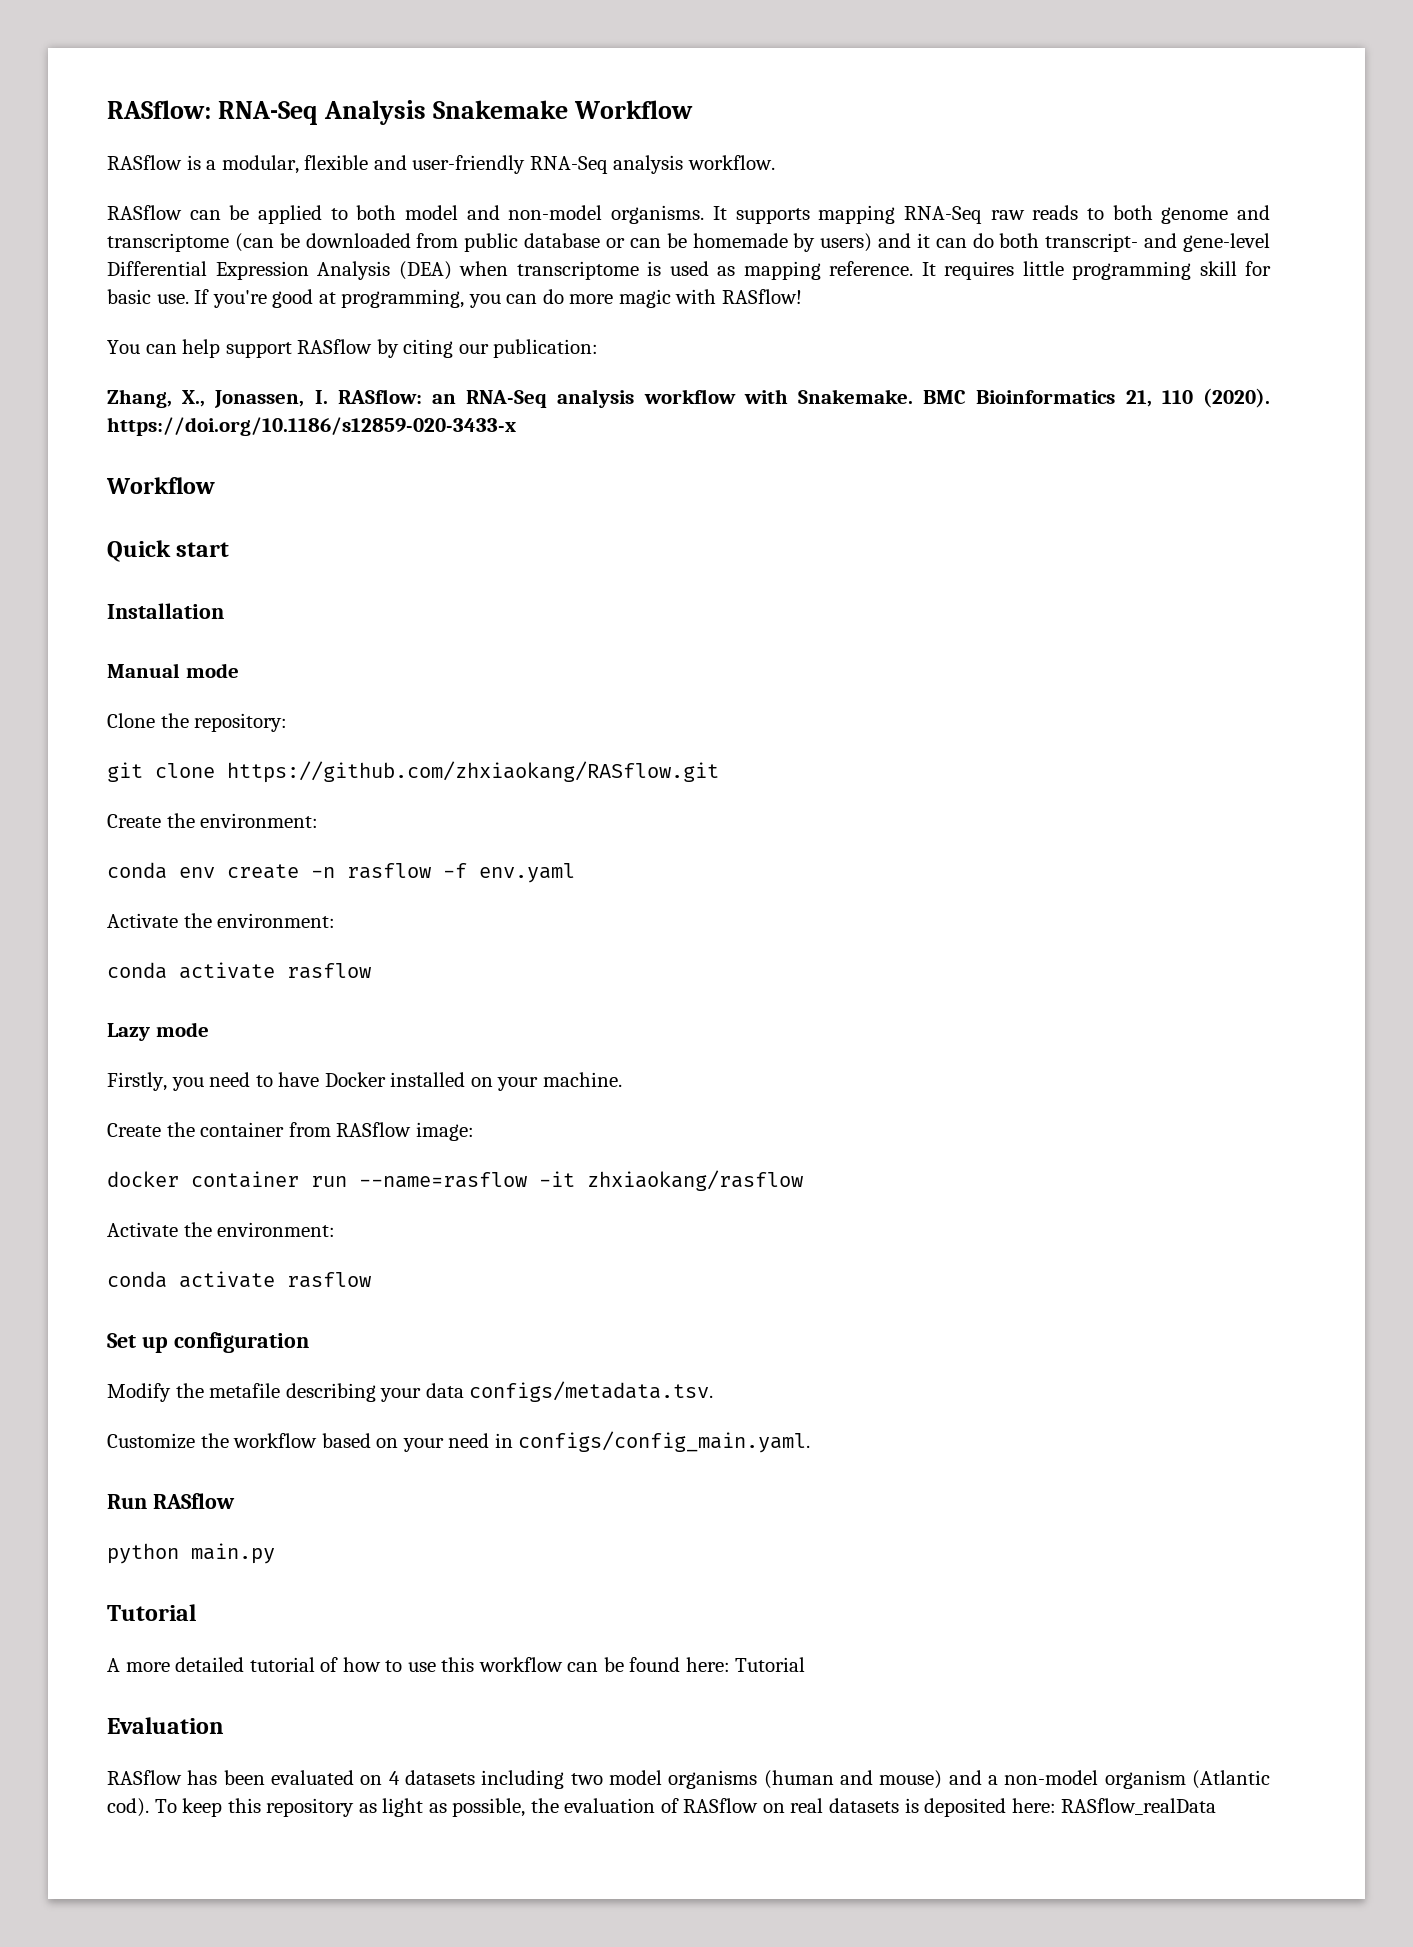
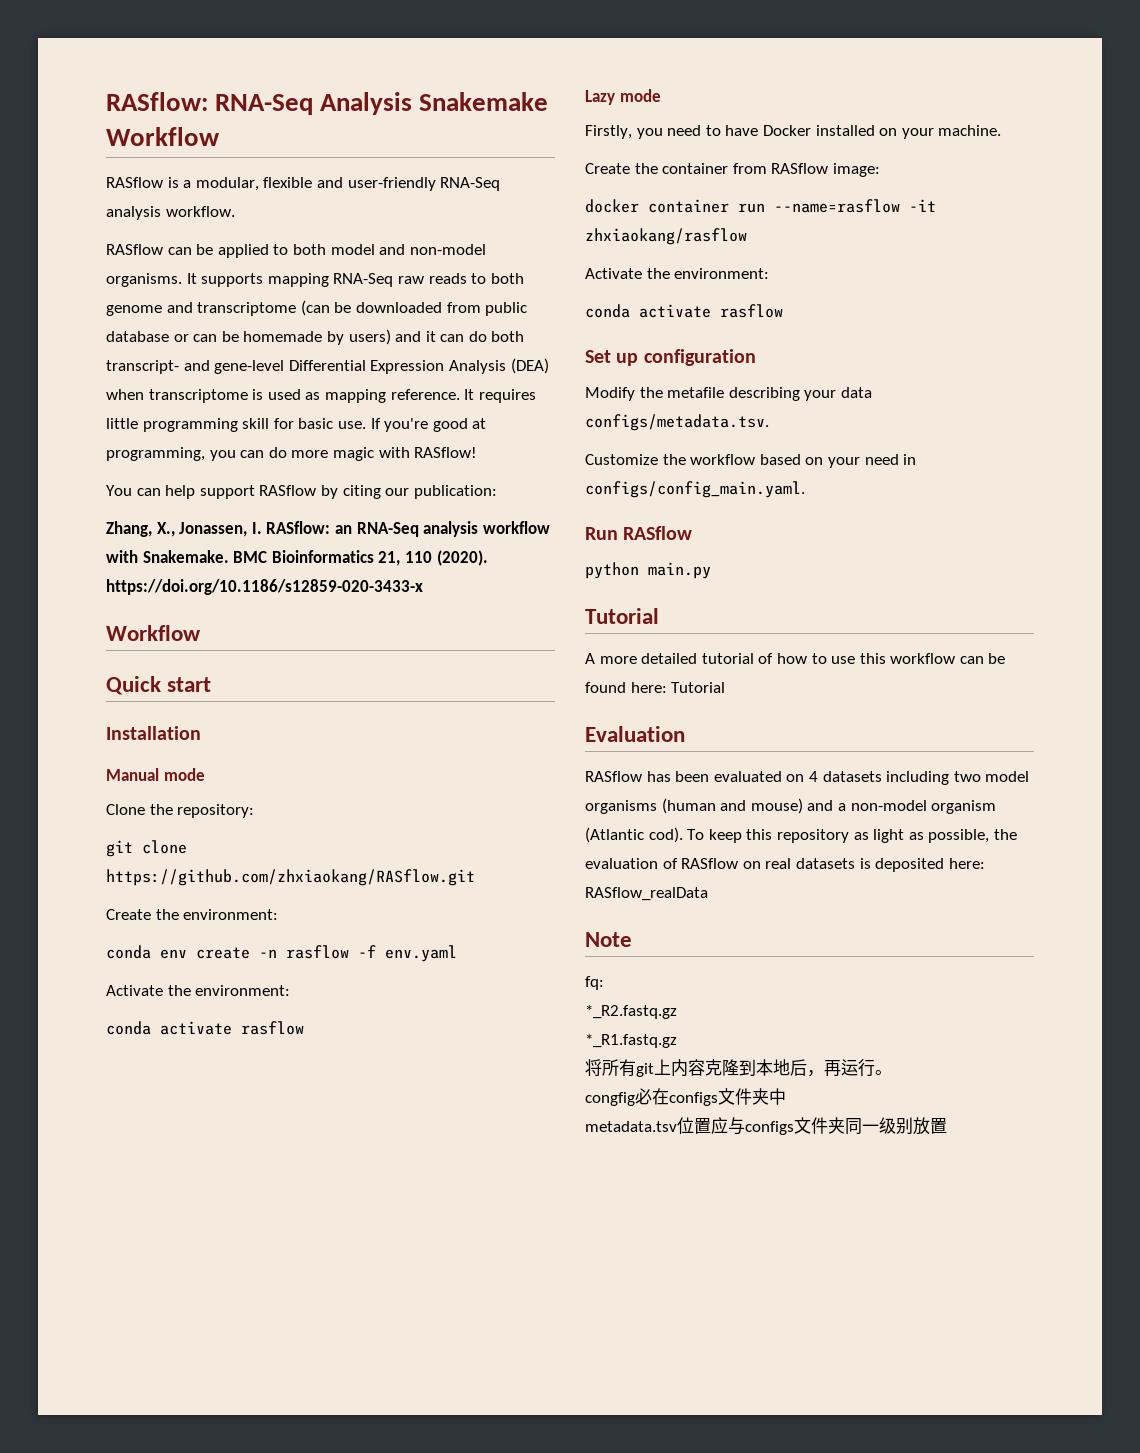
(1217, 1806) none -> [585,932,632,947] [585,976,604,990] [585,1005,677,1019] [585,1034,677,1048] [585,1059,892,1077] [585,1088,786,1106] [585,1117,947,1135] // Note // fq: // *_R2.fastq.gz // *_R1.fastq.gz // 将所有git上内容克隆到本地后，再运行。 // congfig必在configs文件夹中 // metadata.tsv位置应与configs文件夹同一级别放置

